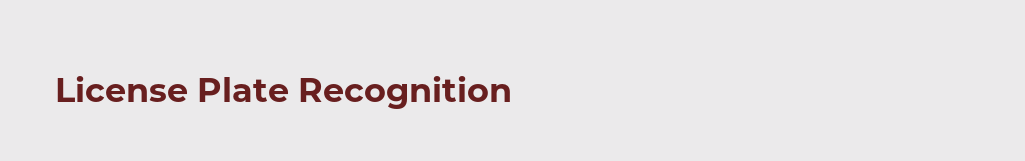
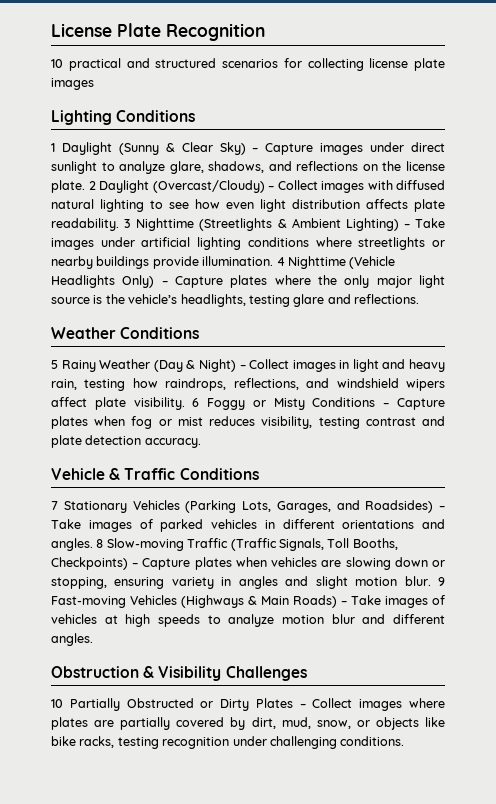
(513, 92) none -> [51,58,445,71] [51,78,94,90] [51,110,196,125] [51,142,445,155] [51,161,445,174] [51,180,445,193] [51,199,445,212] [51,218,445,231] [51,237,446,250] [51,256,396,269] [51,275,445,288] [51,294,419,307] [51,327,200,339] [51,359,445,372] [51,378,445,391] [51,397,445,410] [51,416,446,429] [51,435,201,448] [51,468,259,480] [51,500,445,513] [51,519,445,532] [51,538,398,551] [51,557,446,570] [51,576,446,589] [51,595,445,608] [51,614,446,627] [51,633,93,646] [51,666,307,681] [51,698,445,711] [51,717,446,730] [51,736,405,749] // 10 practical and structured scenarios for collecting license plate images // Lighting Conditions // 1 Daylight (Sunny & Clear Sky) – Capture images under direct sunlight to analyze glare, shadows, and reflections on the license plate. 2 Daylight (Overcast/Cloudy) – Collect images with diffused natural lighting to see how even light distribution affects plate readability. 3 Nighttime (Streetlights & Ambient Lighting) – Take images under artificial lighting conditions where streetlights or nearby buildings provide illumination. 4 Nighttime (Vehicle Headlights Only) – Capture plates where the only major light source is the vehicle’s headlights, testing glare and reflections. // Weather Conditions // 5 Rainy Weather (Day & Night) – Collect images in light and heavy rain, testing how raindrops, reflections, and windshield wipers affect plate visibility. 6 Foggy or Misty Conditions – Capture plates when fog or mist reduces visibility, testing contrast and plate detection accuracy. // Vehicle & Traffic Conditions // 7 Stationary Vehicles (Parking Lots, Garages, and Roadsides) – Take images of parked vehicles in different orientations and angles. 8 Slow-moving Traffic (Traffic Signals, Toll Booths, Checkpoints) – Capture plates when vehicles are slowing down or stopping, ensuring variety in angles and slight motion blur. 9 Fast-moving Vehicles (Highways & Main Roads) – Take images of vehicles at high speeds to analyze motion blur and different angles. // Obstruction & Visibility Challenges // 10 Partially Obstructed or Dirty Plates – Collect images where plates are partially covered by dirt, mud, snow, or objects like bike racks, testing recognition under challenging conditions.

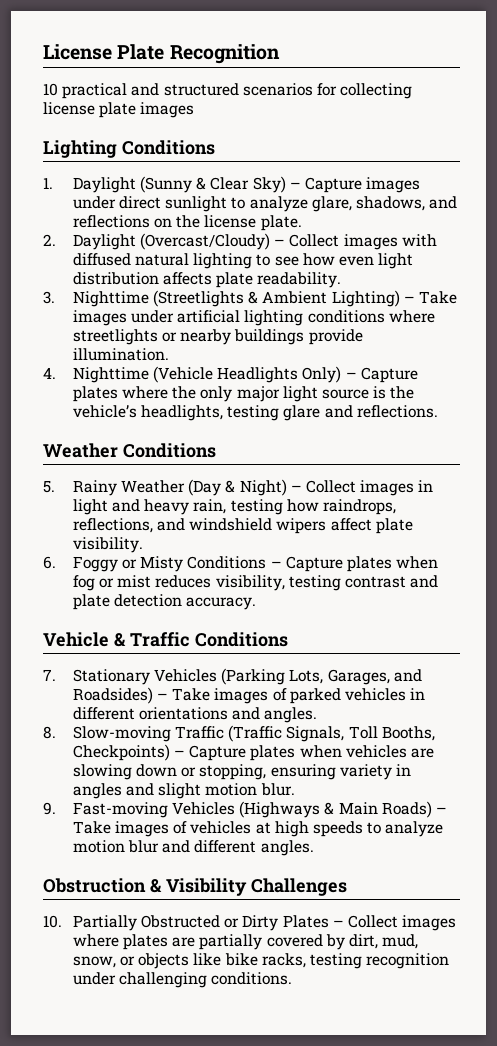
[51,143,55,152] 1 -> [43,177,53,189] 1.
[88,181,96,190] 2 -> [43,234,56,246] // 2.
[124,219,132,228] 3 -> [43,291,55,304] // 3.
[276,257,285,266] 4 -> [43,367,56,379] // 4.
[51,360,58,369] 5 -> [43,480,55,493] 5.
[192,398,200,407] 6 -> [43,556,56,569] // 6.
[51,501,58,510] 7 -> [43,669,56,681] 7.
[96,539,104,548] 8 -> [43,726,56,739] // 8.
[438,577,446,586] 9 -> [43,802,56,815] // 9.
[51,699,63,708] 10 -> [43,915,62,928] 10.

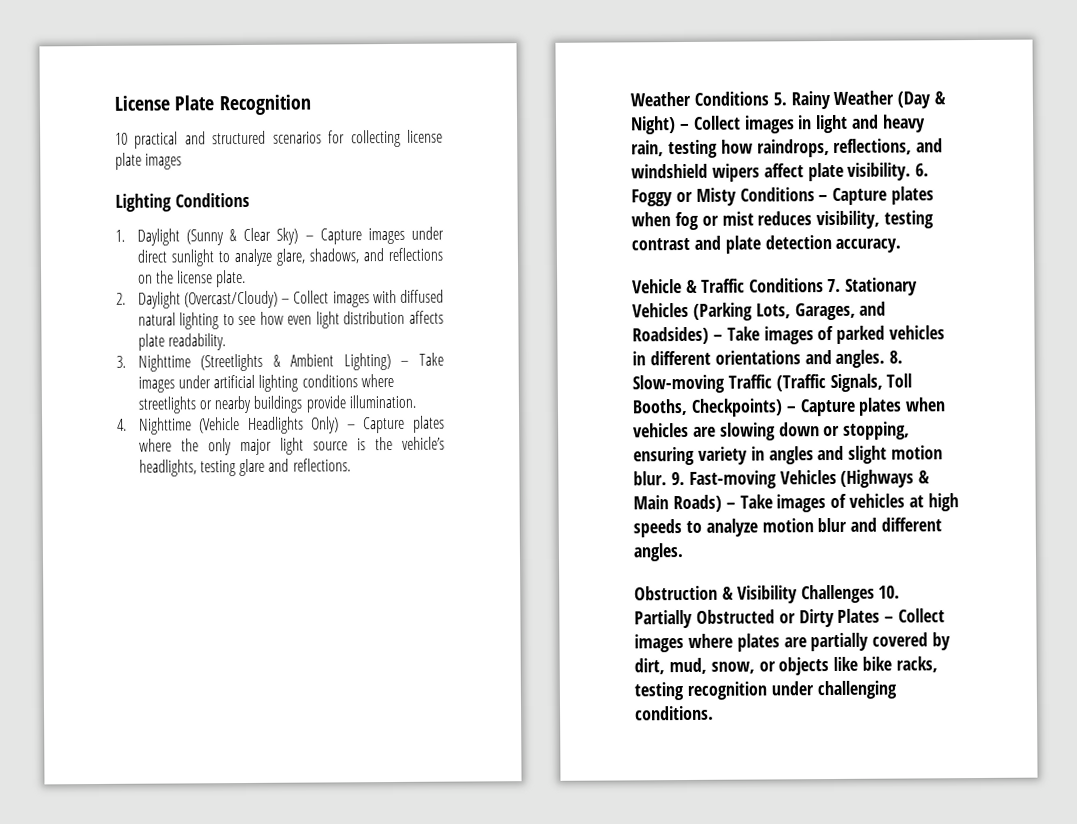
(216, 450) // -> (769, 98) none
(143, 545) // -> (912, 171) none
(288, 639) // -> (824, 285) none
(318, 715) // -> (886, 358) none
(295, 789) // -> (667, 478) none
(347, 887) // -> (875, 594) none

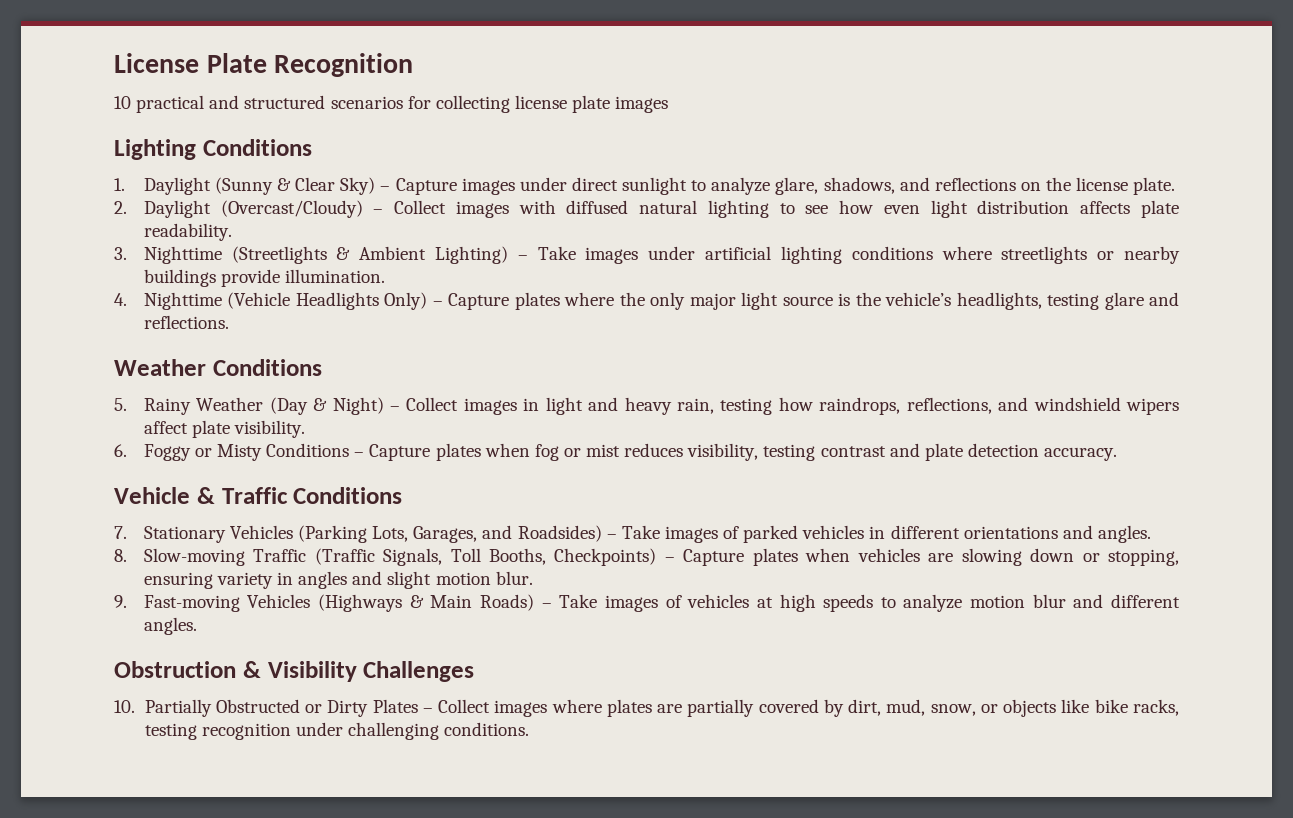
(769, 98) none -> (322, 367) //
(912, 171) none -> (306, 429) //
(824, 285) none -> (403, 495) //
(886, 358) none -> (1151, 534) //
(667, 478) none -> (533, 578) //
(875, 594) none -> (475, 671) //

